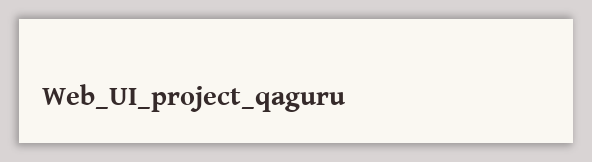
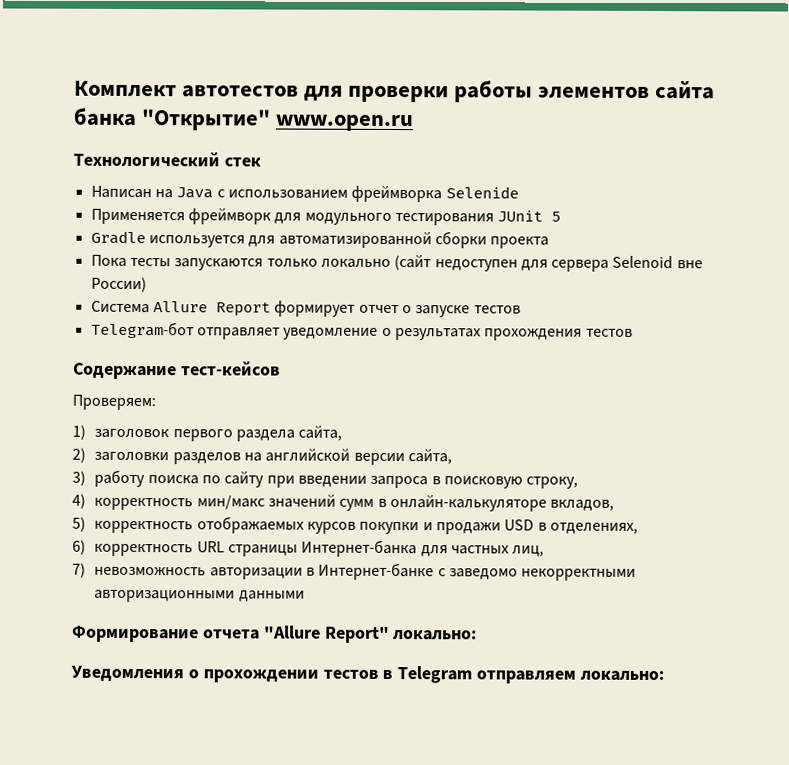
[42,84,345,112] Web_UI_project_qaguru -> [74,80,716,103] [73,107,415,132] [73,151,261,168] [90,185,519,203] [90,208,562,226] [90,230,550,249] [90,254,703,272] [90,276,147,293] [90,300,521,318] [90,321,633,341] [73,361,281,380] [72,394,156,411] [72,424,343,442] [72,447,453,466] [72,469,579,489] [72,493,615,512] [72,516,639,535] [72,539,545,558] [72,562,637,581] [94,589,305,603] [72,625,478,643] [71,665,665,684] Комплект автотестов для проверки работы элементов сайта банка "Открытие" www.open.ru // Технологический стек // Написан на Java с использованием фреймворка Selenide // Применяется фреймворк для модульного тестирования JUnit 5 // Gradle используется для автоматизированной сборки проекта // Пока тесты запускаются только локально (сайт недоступен для сервера Selenoid вне России) // Система Allure Report формирует отчет о запуске тестов // Telegram-бот отправляет уведомление о результатах прохождения тестов // Содержание тест-кейсов // Проверяем: // 1) заголовок первого раздела сайта, // 2) заголовки разделов на английской версии сайта, // 3) работу поиска по сайту при введении запроса в поисковую строку, // 4) корректность мин/макс значений сумм в онлайн-калькуляторе вкладов, // 5) корректность отображаемых курсов покупки и продажи USD в отделениях, // 6) корректность URL страницы Интернет-банка для частных лиц, // 7) невозможность авторизации в Интернет-банке с заведомо некорректными авторизационными данными // Формирование отчета "Allure Report" локально: // Уведомления о прохождении тестов в Telegram отправляем локально:

